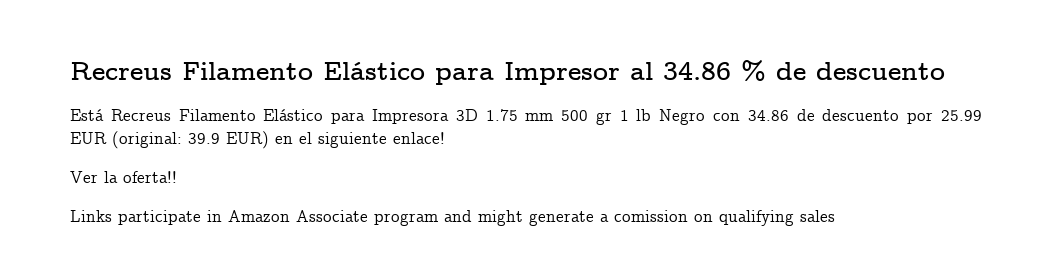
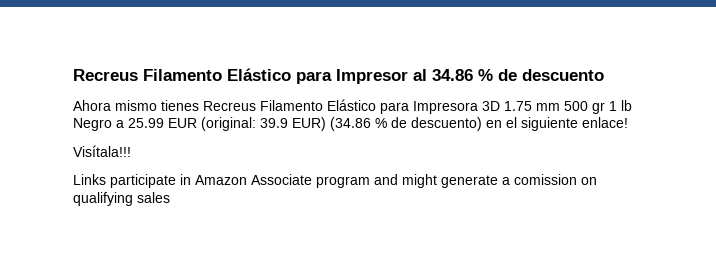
[70,109,104,121] Está -> [73,100,199,111] Ahora mismo tienes
[713,109,934,124] con 34.86 de descuento por -> [116,120,124,128] a
(269, 140) none -> [330,117,482,131] (34.86 % de descuento)
[70,171,177,183] Ver la oferta!! -> [73,145,131,157] Visítala!!!

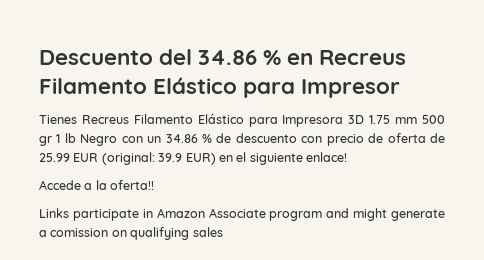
(73, 75) none -> [39,49,314,65] Descuento del 34.86 % en
[413,69,604,81] [73,100,199,111] al 34.86 % de descuento // Ahora mismo tienes -> [39,115,77,124] // Tienes
[116,120,124,128] a -> [121,133,446,146] con un 34.86 % de descuento con precio de oferta de
[330,117,482,131] (34.86 % de descuento) -> (216, 159) none
[73,145,131,157] Visítala!!! -> [39,180,155,190] Accede a la oferta!!

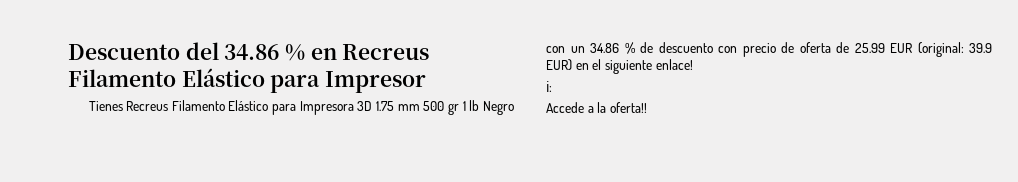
(347, 157) none -> [546,81,552,92] // ℹ:
[39,208,445,221] [39,227,223,240] // Links participate in Amazon Associate program and might generate a comission on qualifying sales -> (647, 107) none

